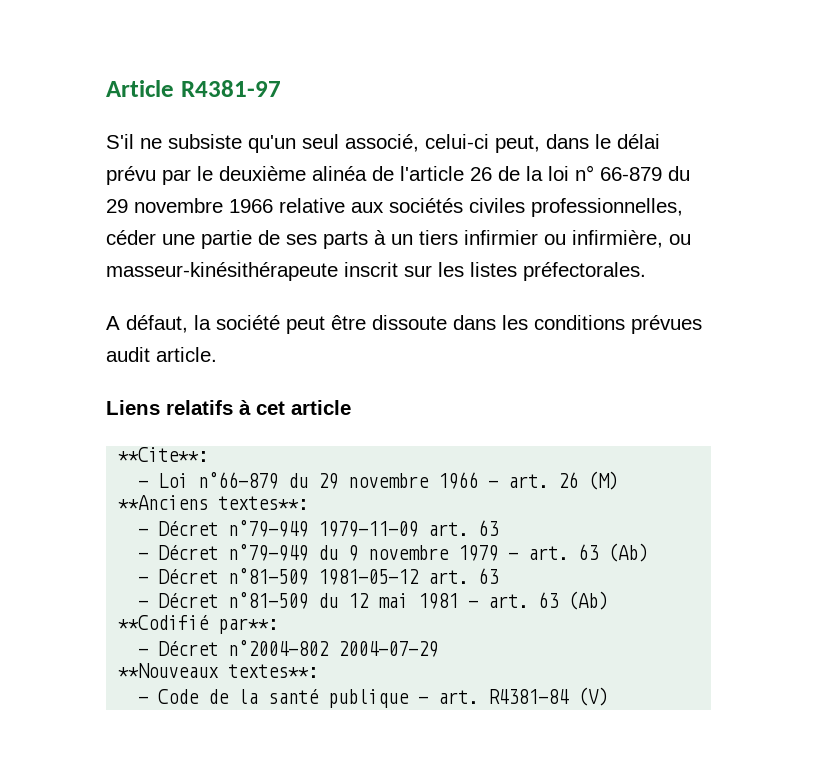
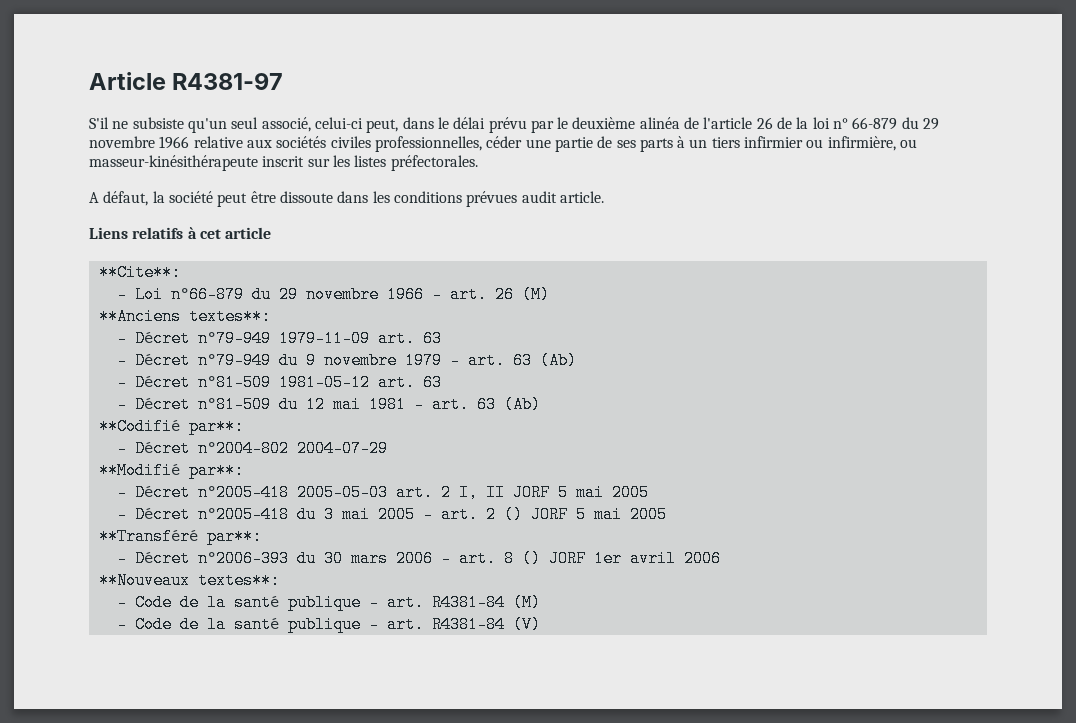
[118,663,319,678] **Nouveaux textes**: -> [98,462,244,479] [116,484,649,501] [116,506,667,523] [98,528,262,545] [116,550,721,567] [98,572,280,589] [116,594,541,611] **Modifié par**: // - Décret n°2005-418 2005-05-03 art. 2 I, II JORF 5 mai 2005 // - Décret n°2005-418 du 3 mai 2005 - art. 2 () JORF 5 mai 2005 // **Transféré par**: // - Décret n°2006-393 du 30 mars 2006 - art. 8 () JORF 1er avril 2006 // **Nouveaux textes**: // - Code de la santé publique - art. R4381-84 (M)

